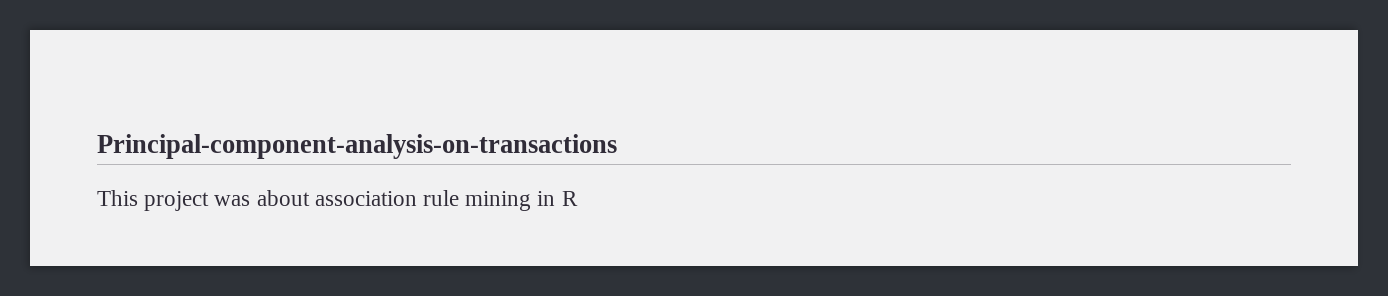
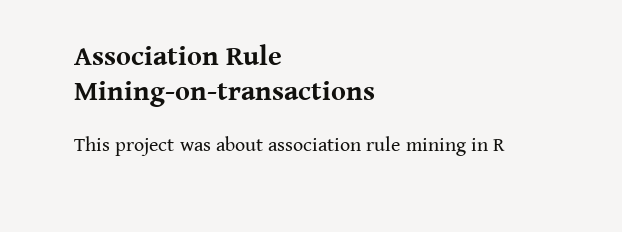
[97,134,617,159] Principal-component-analysis-on-transactions -> [74,44,283,65] [74,81,375,107] Association Rule Mining-on-transactions

